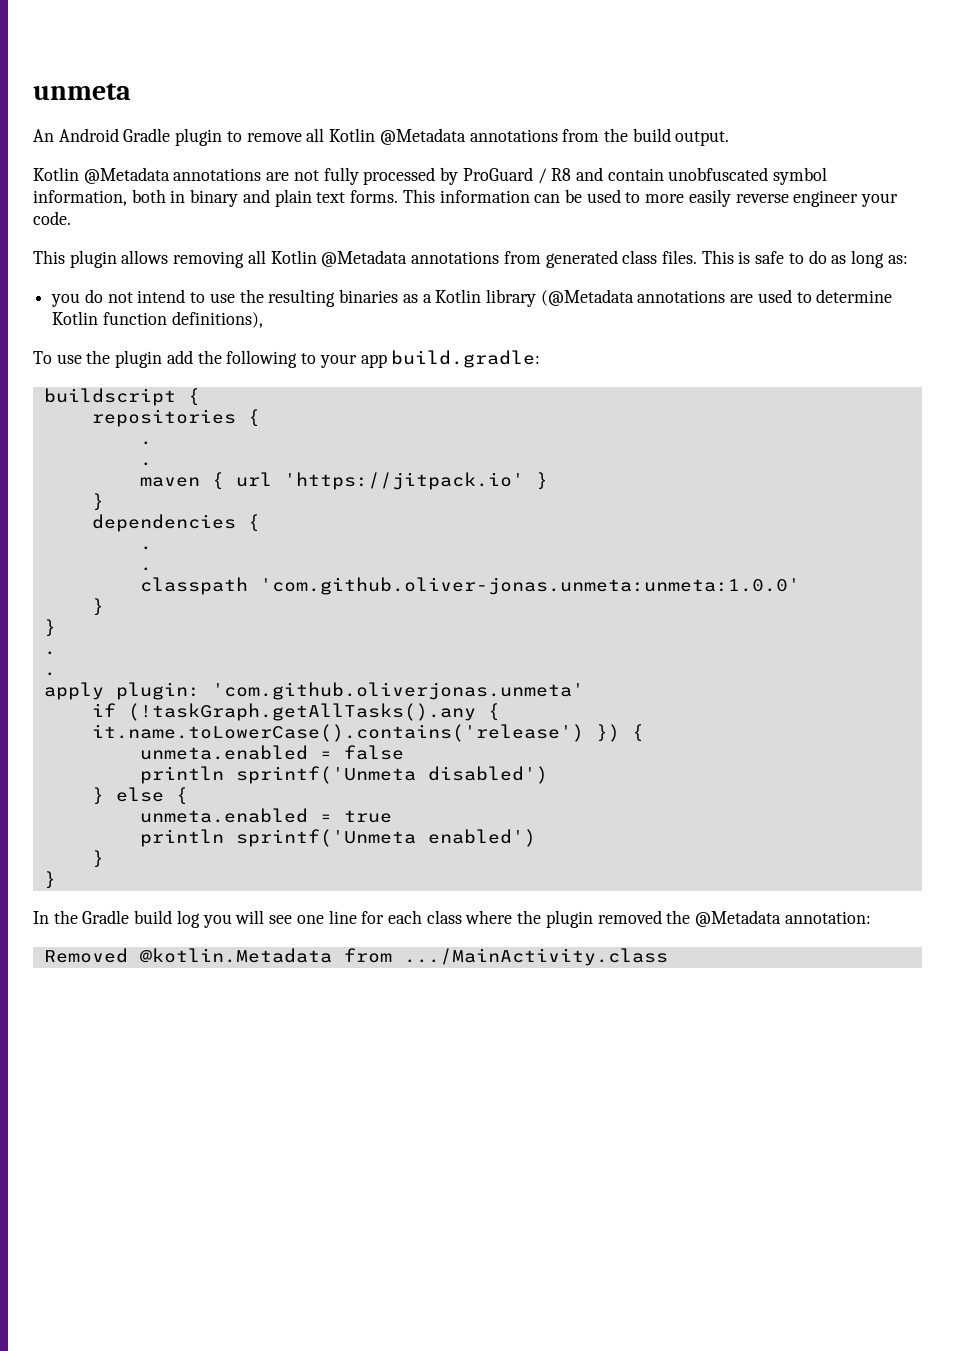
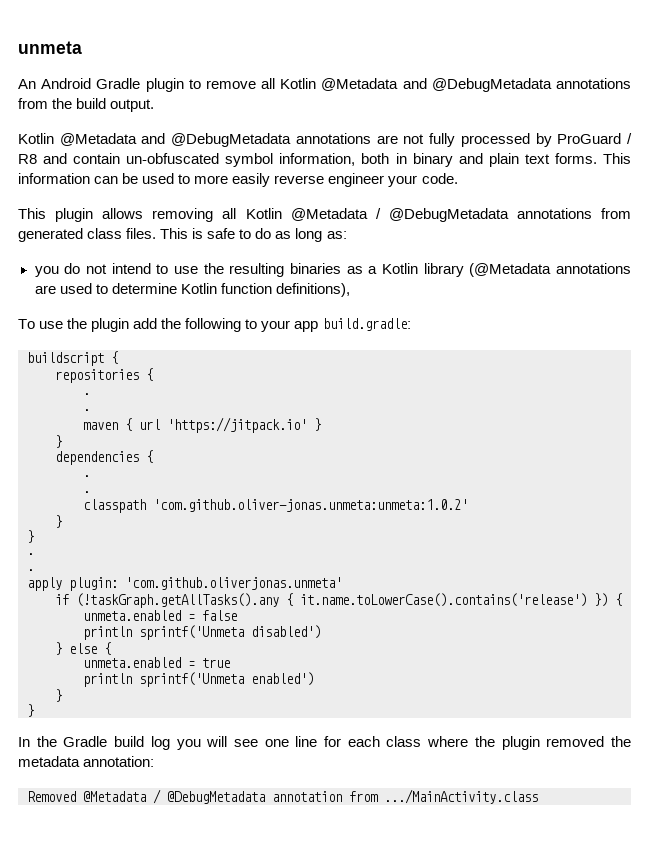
(466, 136) none -> [402,78,552,92] and @DebugMetadata
(170, 175) none -> [141,133,292,147] and @DebugMetadata
[668,167,769,181] unobfuscated -> [126,153,220,164] un-obfuscated
(408, 258) none -> [375,208,509,222] / @DebugMetadata
[259,577,800,595] 'com.github.oliver-jonas.unmeta:unmeta:1.0.0' -> [153,499,468,512] 'com.github.oliver-jonas.unmeta:unmeta:1.0.2'
[695,910,782,927] @Metadata -> [18,756,80,767] metadata
[139,948,332,963] @kotlin.Metadata -> [83,789,342,804] @Metadata / @DebugMetadata annotation

